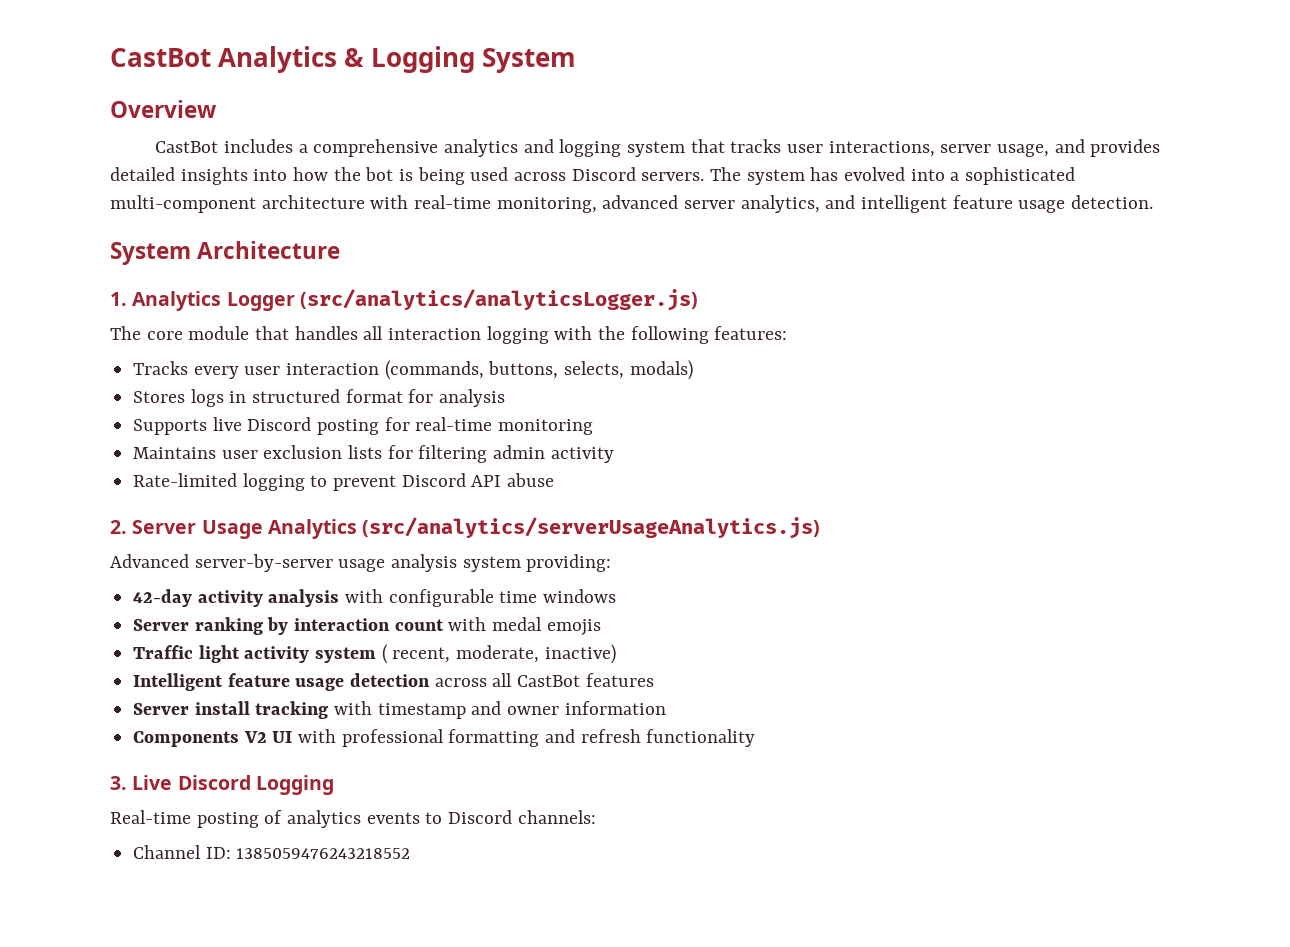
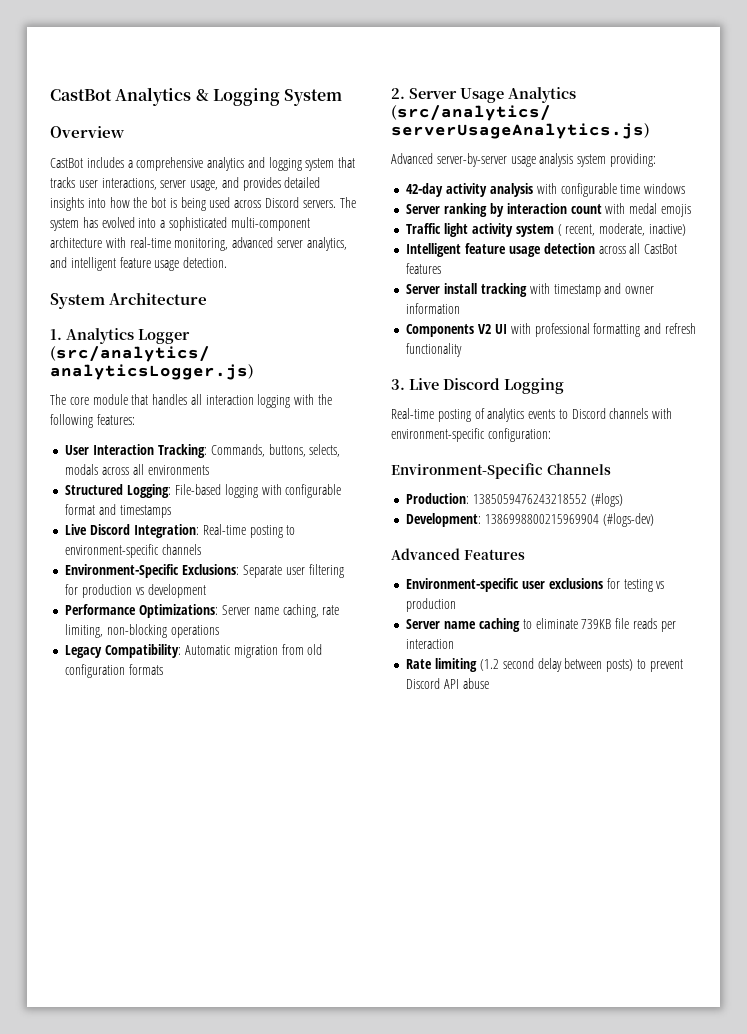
[133,360,693,380] [133,389,506,407] [133,417,594,435] [133,445,614,463] [133,473,555,491] Tracks every user interaction (commands, buttons, selects, modals) // Stores logs in structured format for analysis // Supports live Discord posting for real-time monitoring // Maintains user exclusion lists for filtering admin activity // Rate-limited logging to prevent Discord API abuse -> [65,444,341,458] [65,464,209,475] [65,484,342,498] [65,504,171,518] [65,524,296,538] [65,544,202,558] [65,564,344,578] [65,584,206,598] [65,604,340,618] [65,624,219,638] [65,644,323,658] [65,664,164,678] User Interaction Tracking: Commands, buttons, selects, modals across all environments // Structured Logging: File-based logging with configurable format and timestamps // Live Discord Integration: Real-time posting to environment-specific channels // Environment-Specific Exclusions: Separate user filtering for production vs development // Performance Optimizations: Server name caching, rate limiting, non-blocking operations // Legacy Compatibility: Automatic migration from old configuration formats
[517,810,596,824] [133,845,411,859] channels: // Channel ID: 1385059476243218552 -> [609,408,673,419] [391,428,551,442] [391,463,611,479] [406,493,623,507] [406,513,654,527] [391,548,525,560] [406,578,665,592] [406,598,457,612] [406,618,676,632] [406,639,455,649] [406,658,683,672] [406,678,489,689] channels with environment-specific configuration: // Environment-Specific Channels // Production: 1385059476243218552 (#logs) // Development: 1386998800215969904 (#logs-dev) // Advanced Features // Environment-specific user exclusions for testing vs production // Server name caching to eliminate 739KB file reads per interaction // Rate limiting (1.2 second delay between posts) to prevent Discord API abuse

